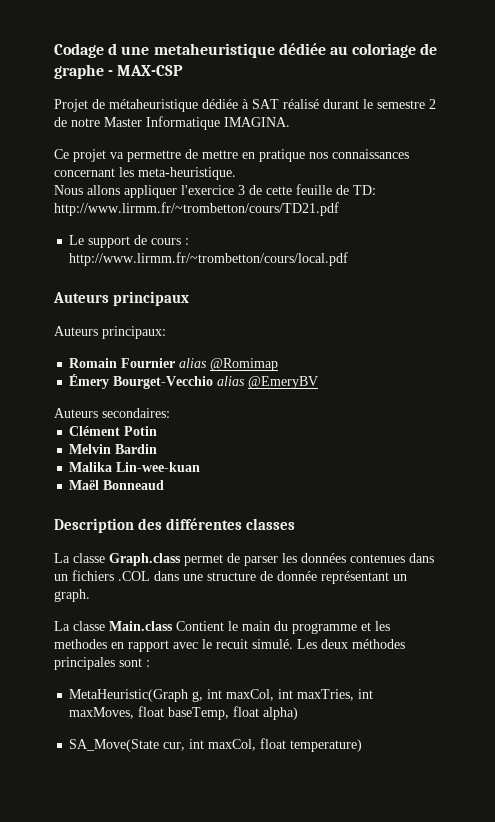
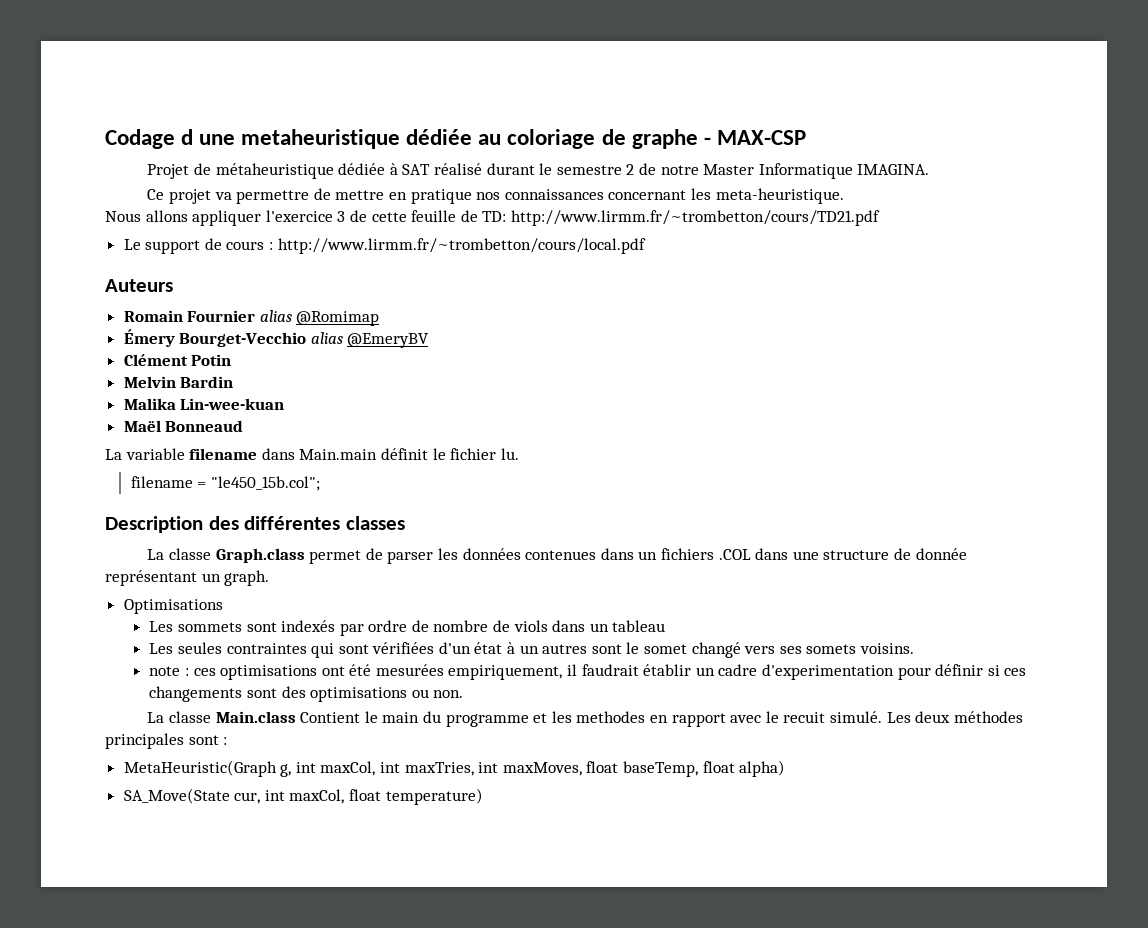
[113,291,190,306] [54,326,166,339] principaux // Auteurs principaux: -> (173, 285) none
[54,408,170,418] // Auteurs secondaires: -> (430, 340) none
(165, 485) none -> [105,448,519,460] [130,476,320,491] // La variable filename dans Main.main définit le fichier lu. // filename = "le450_15b.col";
(90, 595) none -> [123,599,223,614] [149,620,666,636] [149,642,914,658] [149,664,1027,680] [149,686,464,702] // Optimisations // Les sommets sont indexés par ordre de nombre de viols dans un tableau // Les seules contraintes qui sont vérifiées d'un état à un autres sont le somet changé vers ses somets voisins. // note : ces optimisations ont été mesurées empiriquement, il faudrait établir un cadre d'experimentation pour définir si ces changements sont des optimisations ou non.

